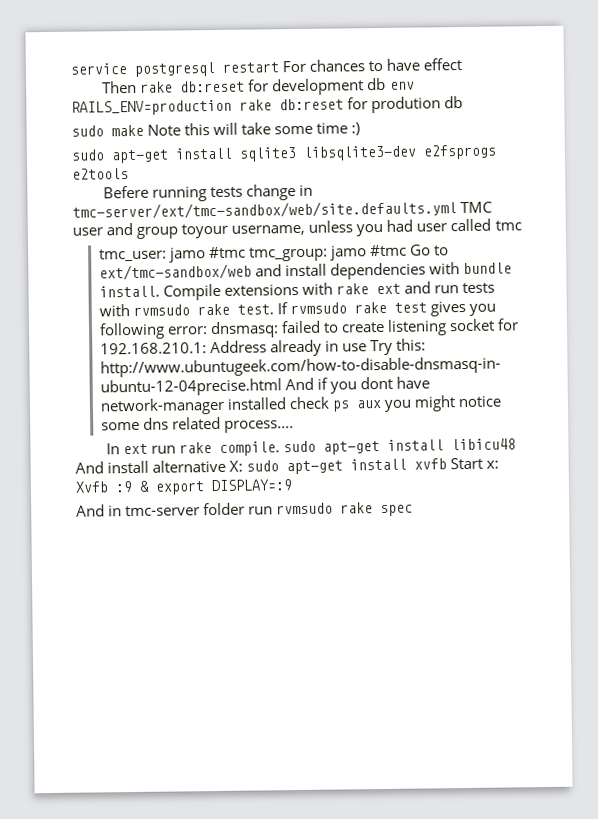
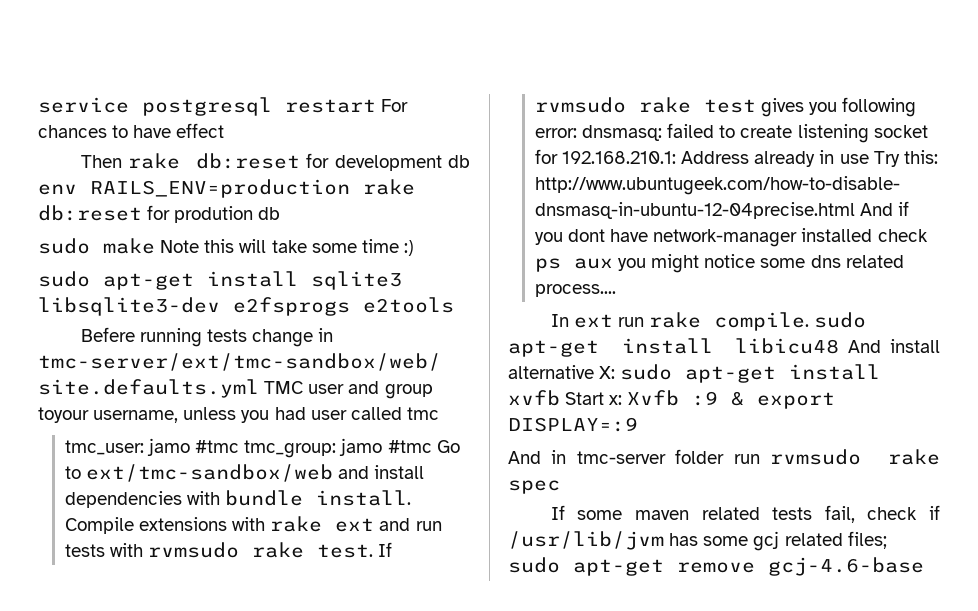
(414, 510) none -> [550,505,940,523] [508,531,887,551] [508,557,924,576] // If some maven related tests fail, check if /usr/lib/jvm has some gcj related files; sudo apt-get remove gcj-4.6-base

